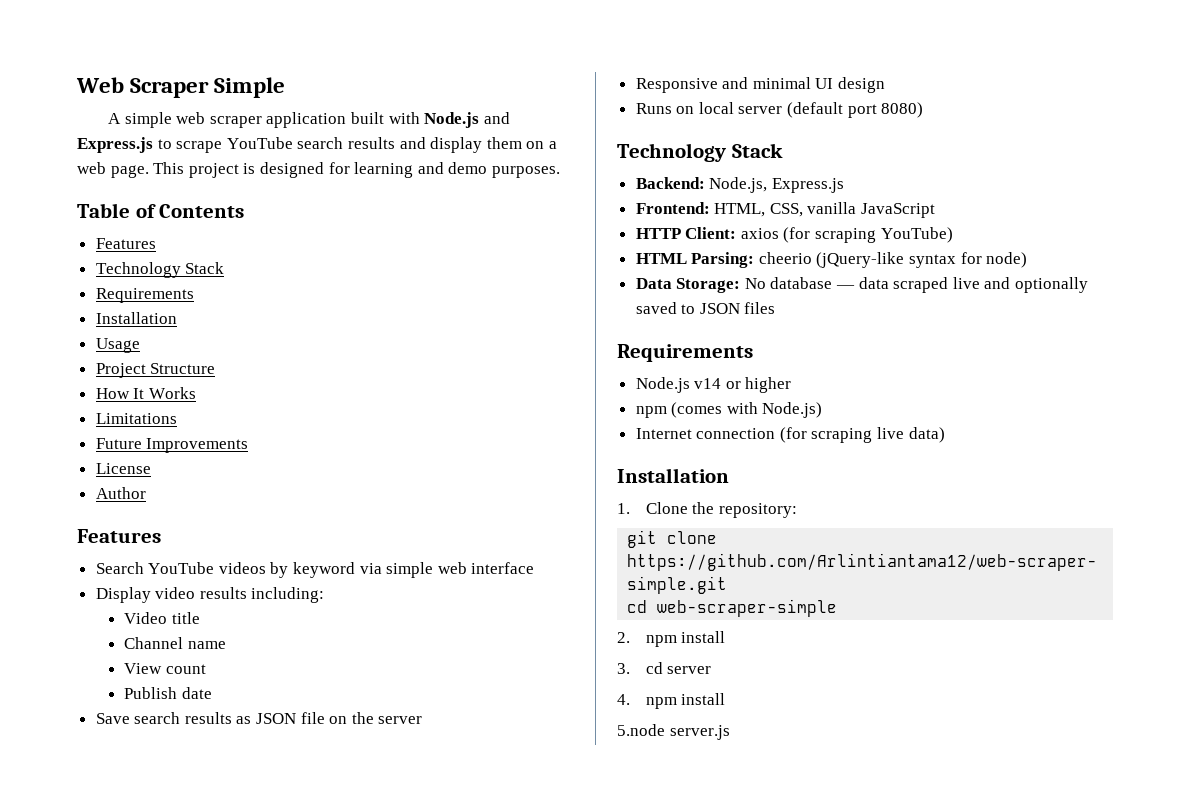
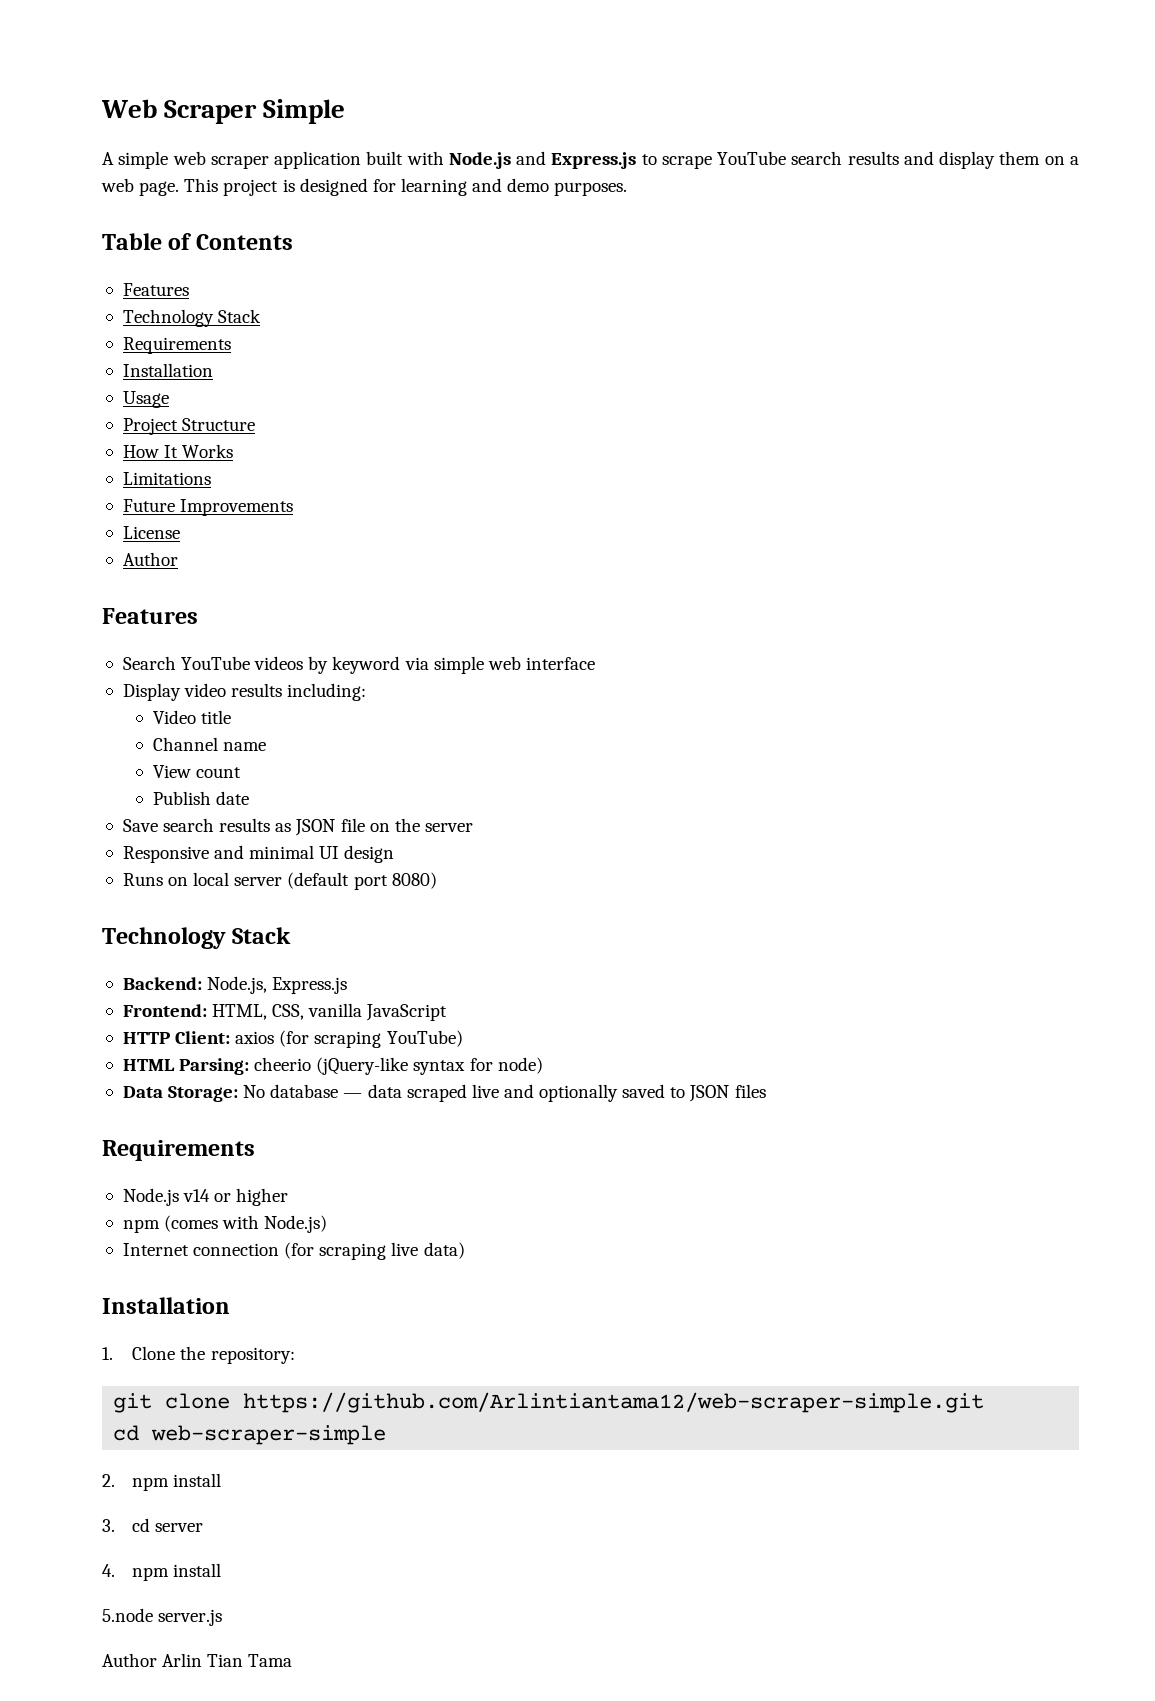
(730, 732) none -> [102,1653,293,1667] // Author Arlin Tian Tama

